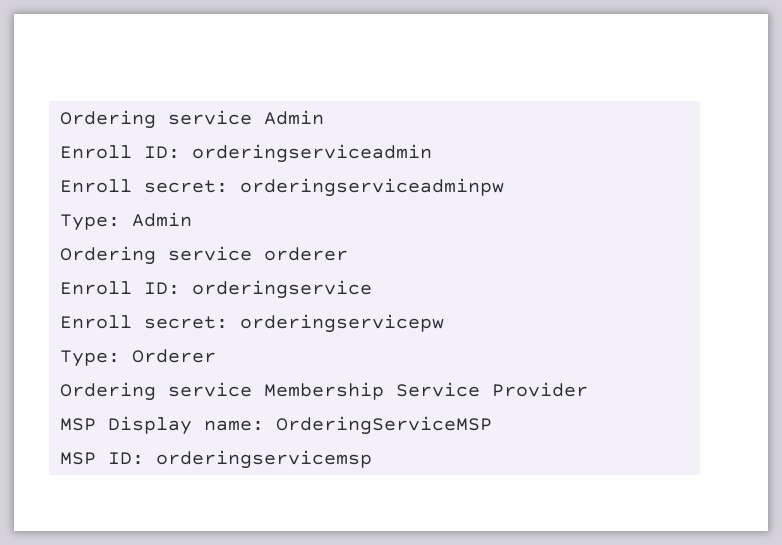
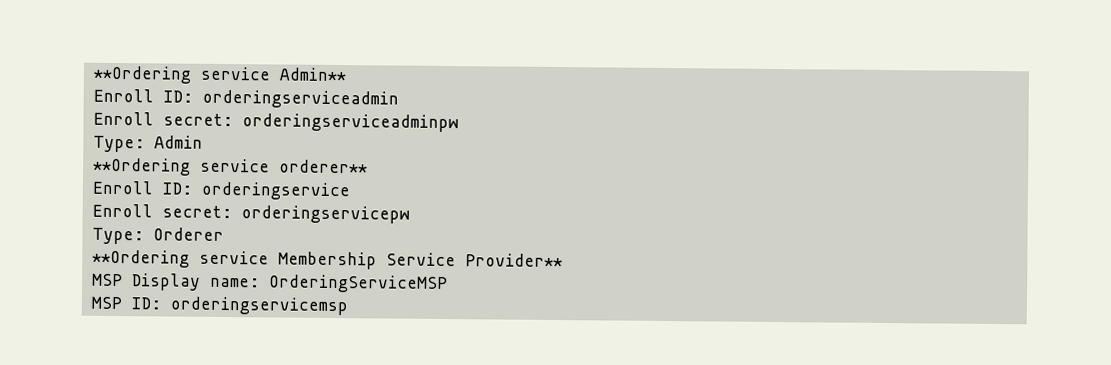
[59,110,324,129] Ordering service Admin -> [92,65,347,84] **Ordering service Admin**
[59,246,348,265] Ordering service orderer -> [92,157,368,176] **Ordering service orderer**
[59,382,156,401] Ordering -> [91,249,190,268] **Ordering
[491,382,588,397] Provider -> [464,253,563,268] Provider**

